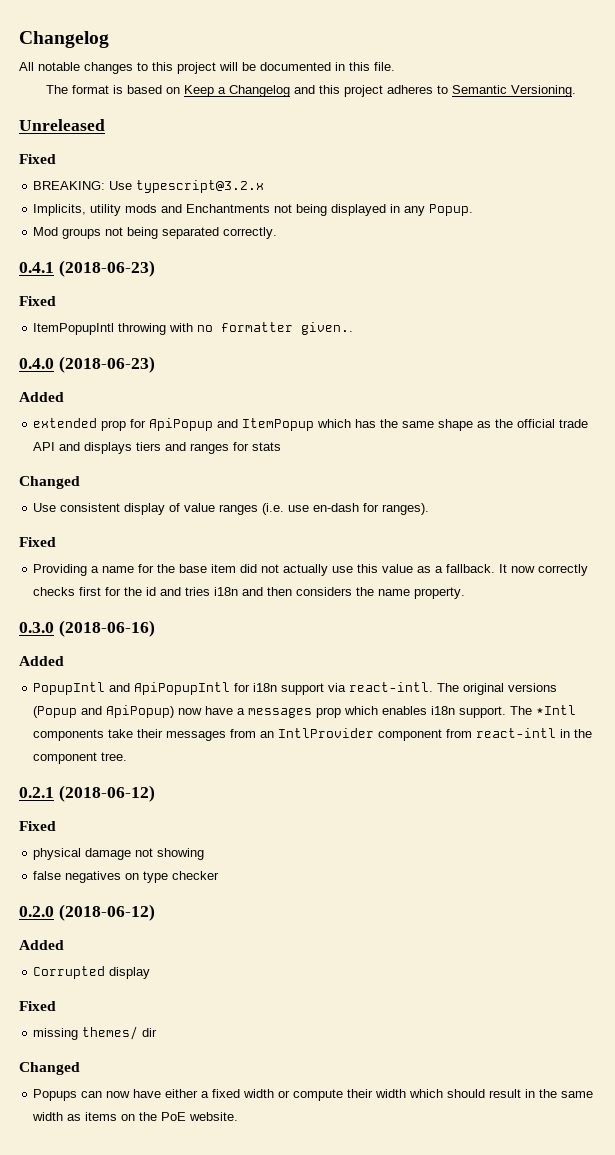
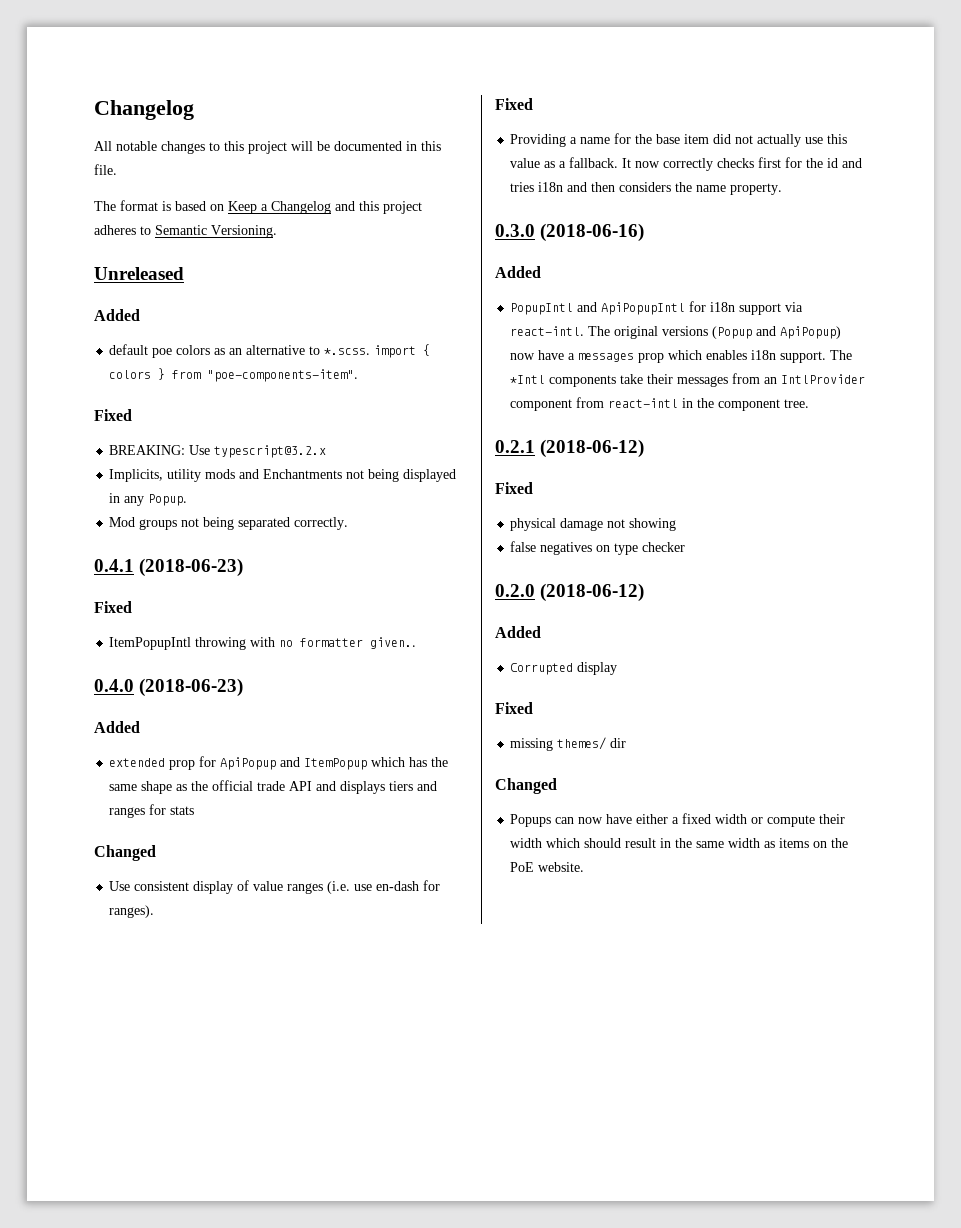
(105, 125) none -> [94,309,140,321] [109,344,431,358] [109,368,359,382] // Added // default poe colors as an alternative to *.scss. import { colors } from "poe-components-item".

